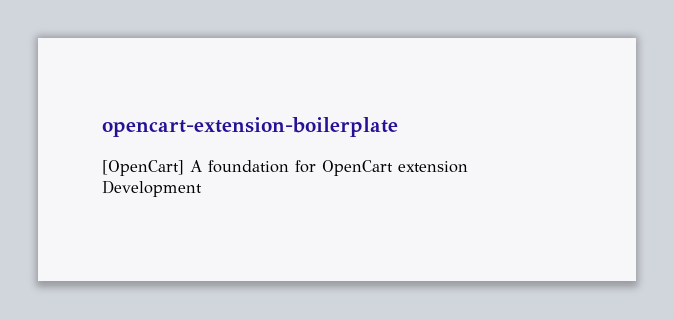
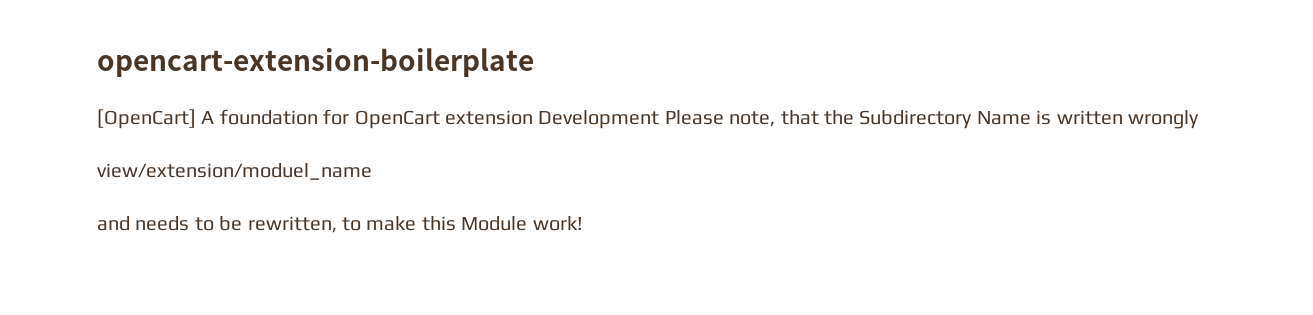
(202, 188) none -> [664,110,1199,129] [97,163,372,180] [97,216,583,233] Please note, that the Subdirectory Name is written wrongly // view/extension/moduel_name // and needs to be rewritten, to make this Module work!

